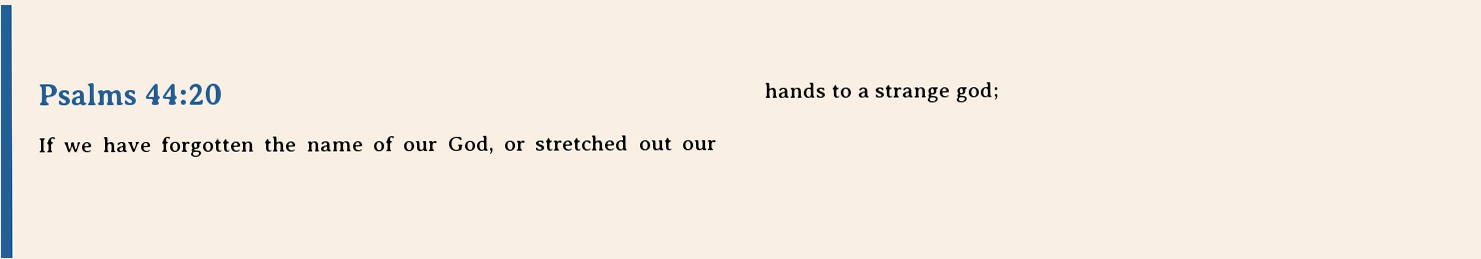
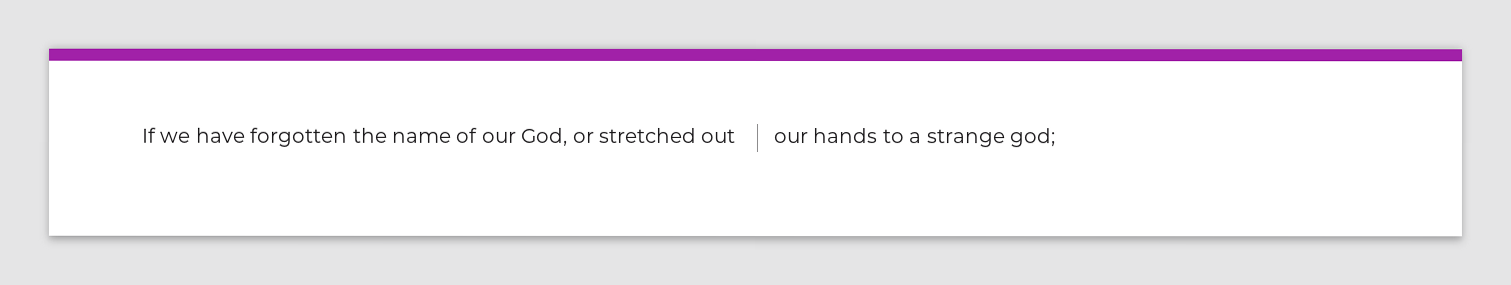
[37,83,223,106] Psalms 44:20 // -> (141, 135) none

